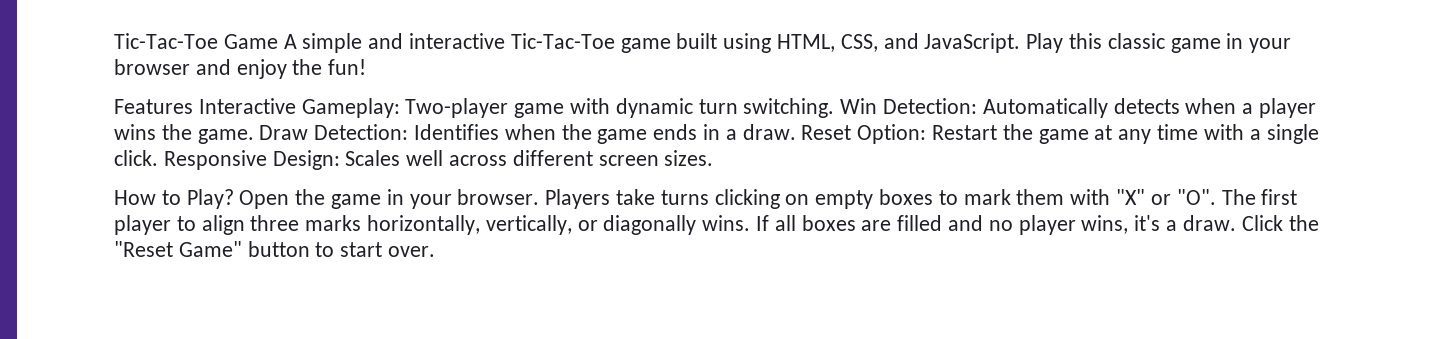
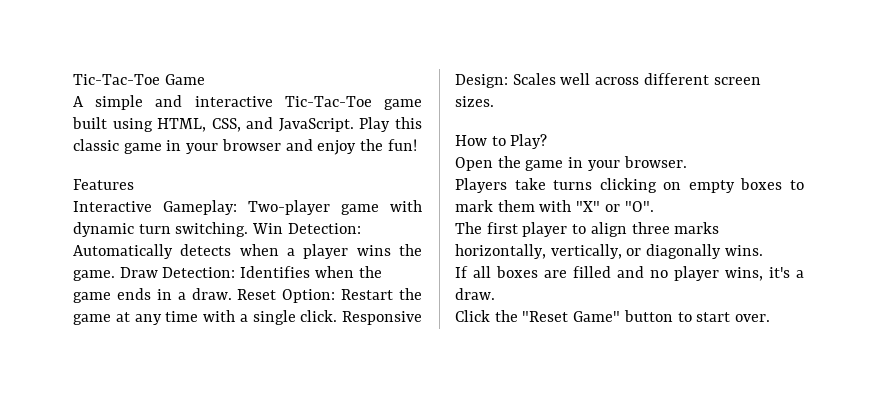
(278, 41) none -> (205, 79) //
(193, 106) none -> (134, 184) //
(234, 199) none -> (548, 141) //
(540, 197) none -> (687, 162) //
(1216, 197) none -> (654, 206) //
(751, 223) none -> (763, 250) //
(1236, 223) none -> (495, 294) //

